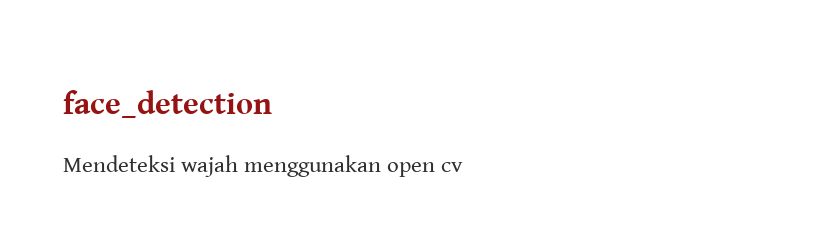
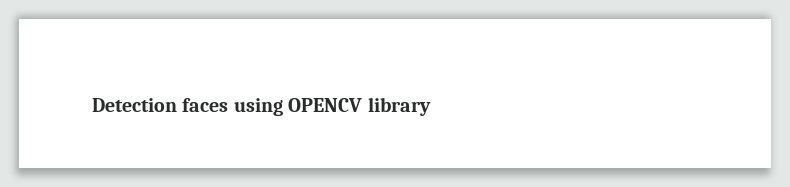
[63,90,272,118] [63,155,464,177] face_detection // Mendeteksi wajah menggunakan open cv -> [92,97,431,116] Detection faces using OPENCV library

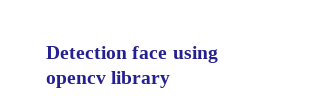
[182,98,363,116] faces using OPENCV -> [132,46,218,63] [46,75,106,88] face using opencv

